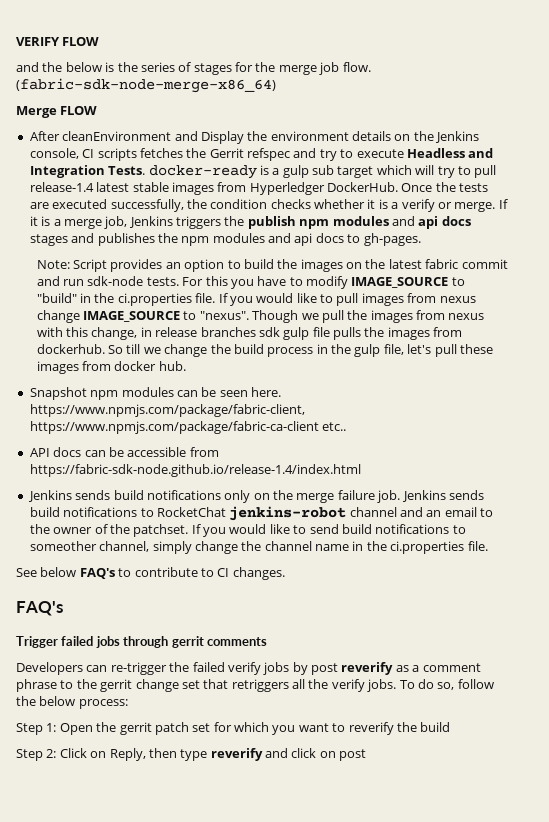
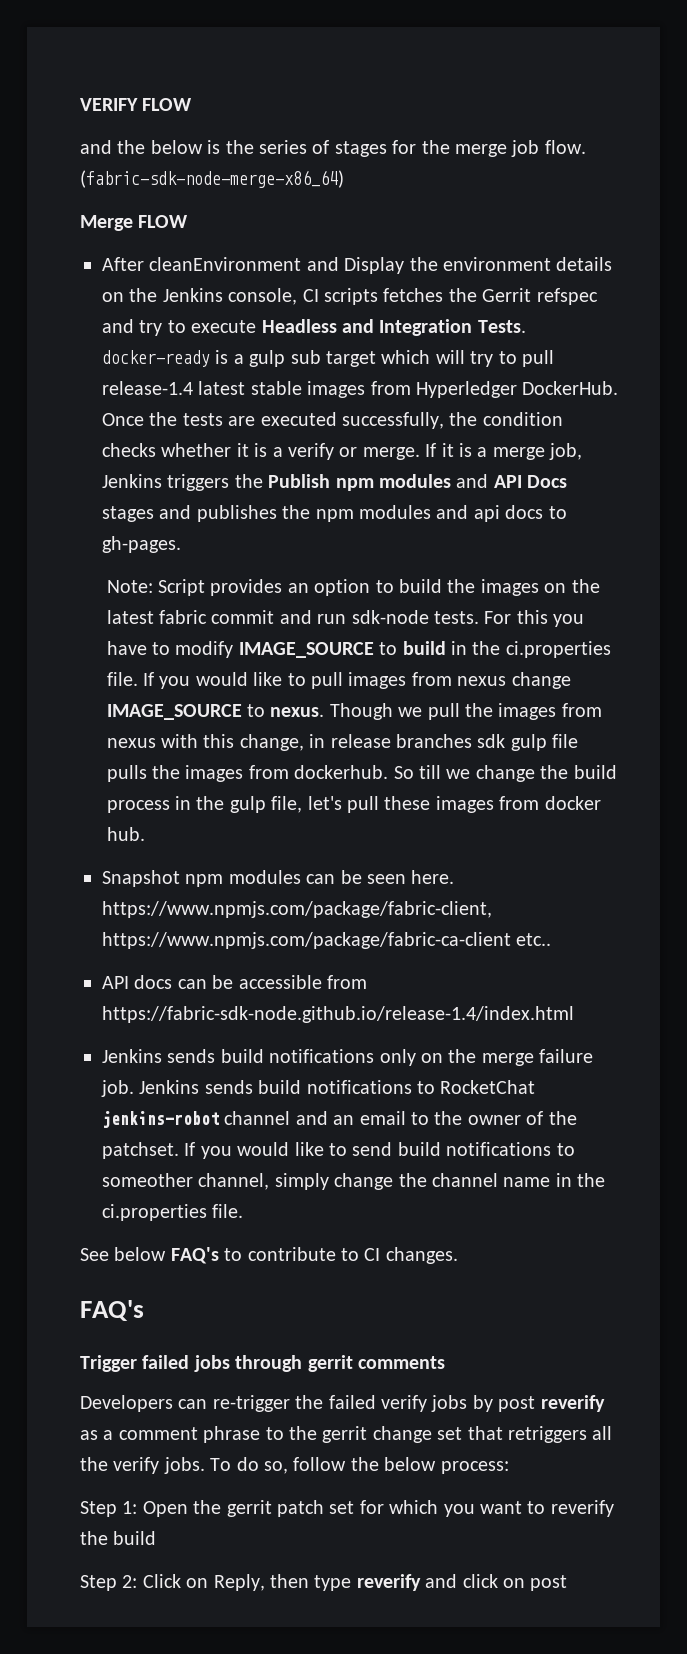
[247,216,471,229] publish npm modules and api docs -> [268,474,568,491] Publish npm modules and API Docs
[36,293,77,303] "build" -> [402,641,446,655] build
[199,311,249,320] "nexus". -> [270,707,325,717] nexus.

